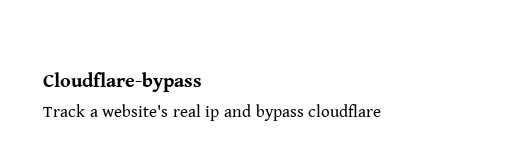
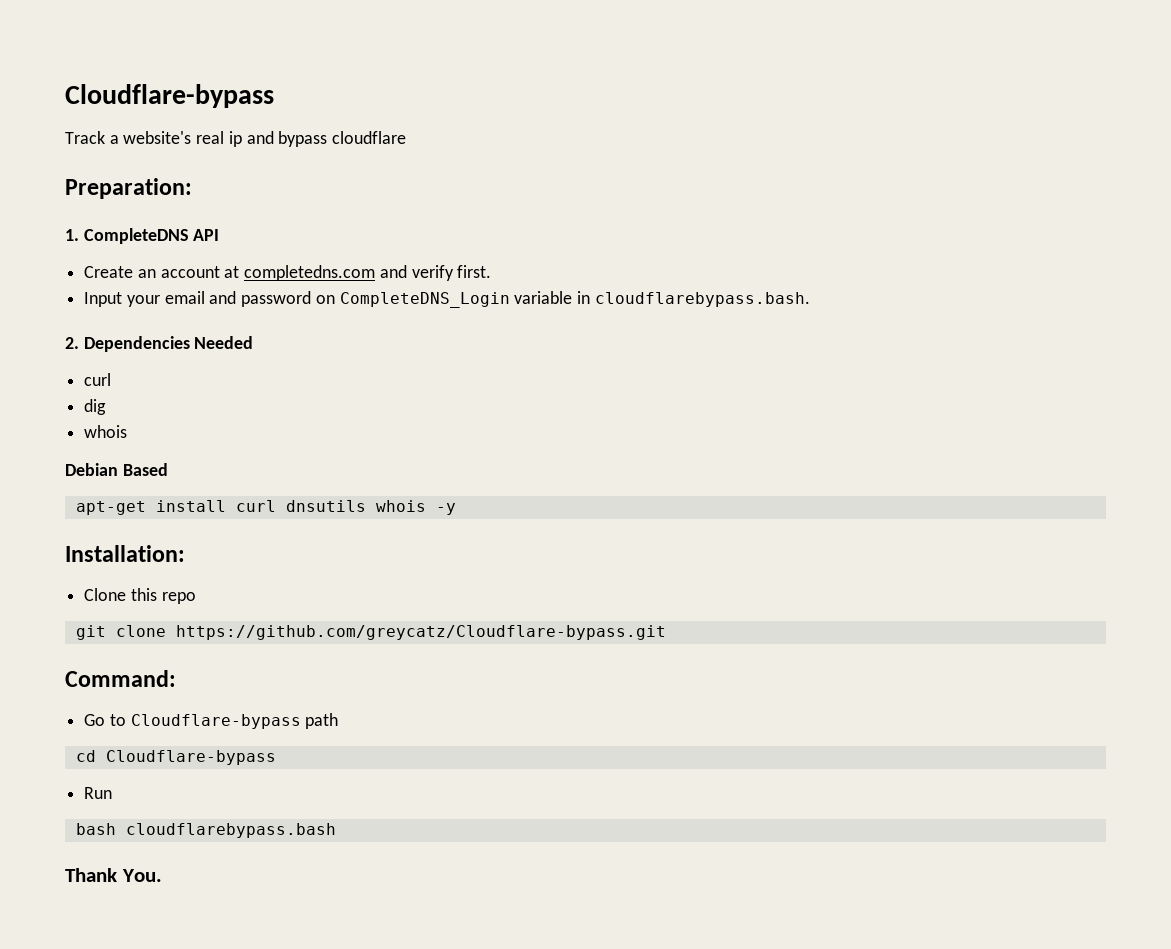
(382, 110) none -> [65,178,192,199] [65,228,220,244] [84,265,492,281] [84,291,810,308] [65,336,254,352] [84,373,112,386] [84,399,107,415] [84,425,128,438] [65,463,168,476] [75,500,456,515] [65,545,185,562] [84,588,196,604] [75,625,666,640] [65,670,176,687] [84,713,339,729] [75,750,276,765] [84,787,113,799] [75,823,336,838] [65,868,162,882] // Preparation: // 1. CompleteDNS API // Create an account at completedns.com and verify first. // Input your email and password on CompleteDNS_Login variable in cloudflarebypass.bash. // 2. Dependencies Needed // curl // dig // whois // Debian Based // apt-get install curl dnsutils whois -y // Installation: // Clone this repo // git clone https://github.com/greycatz/Cloudflare-bypass.git // Command: // Go to Cloudflare-bypass path // cd Cloudflare-bypass // Run // bash cloudflarebypass.bash // Thank You.

